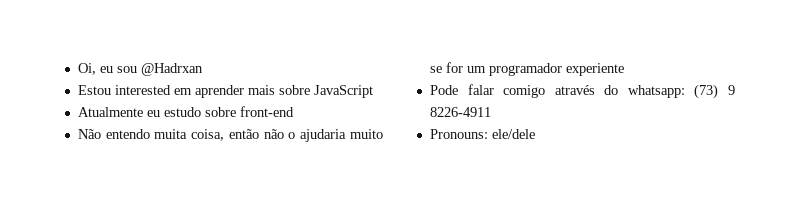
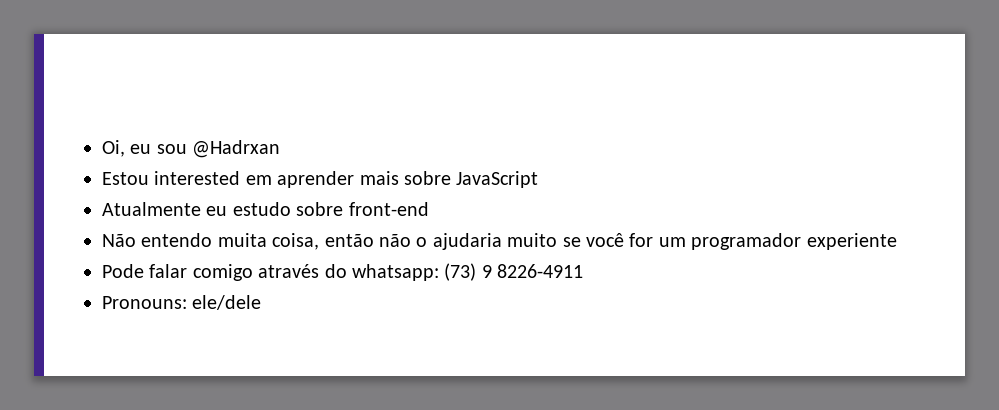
(442, 69) none -> [585,233,624,247] você

